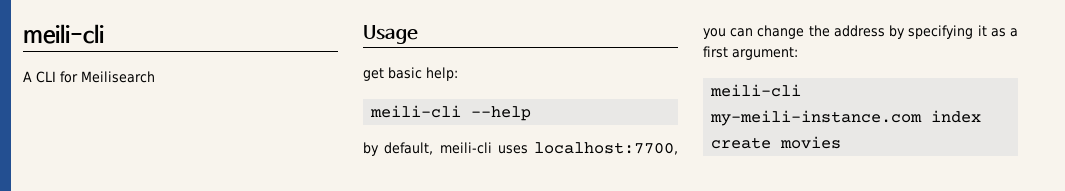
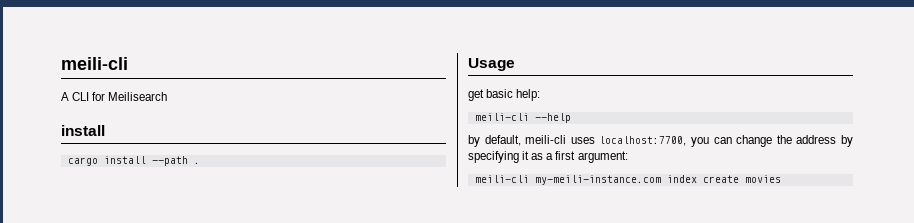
(155, 77) none -> [61,125,105,136] [67,156,200,166] // install // cargo install --path .

